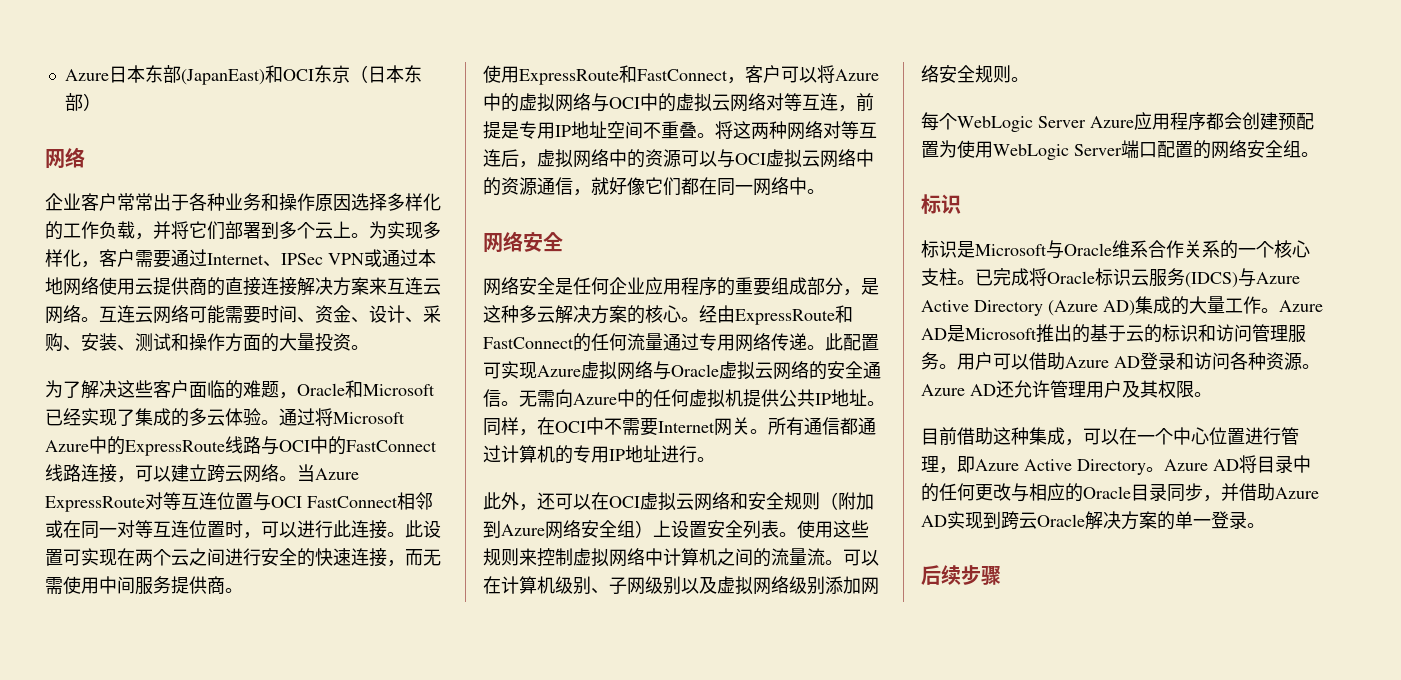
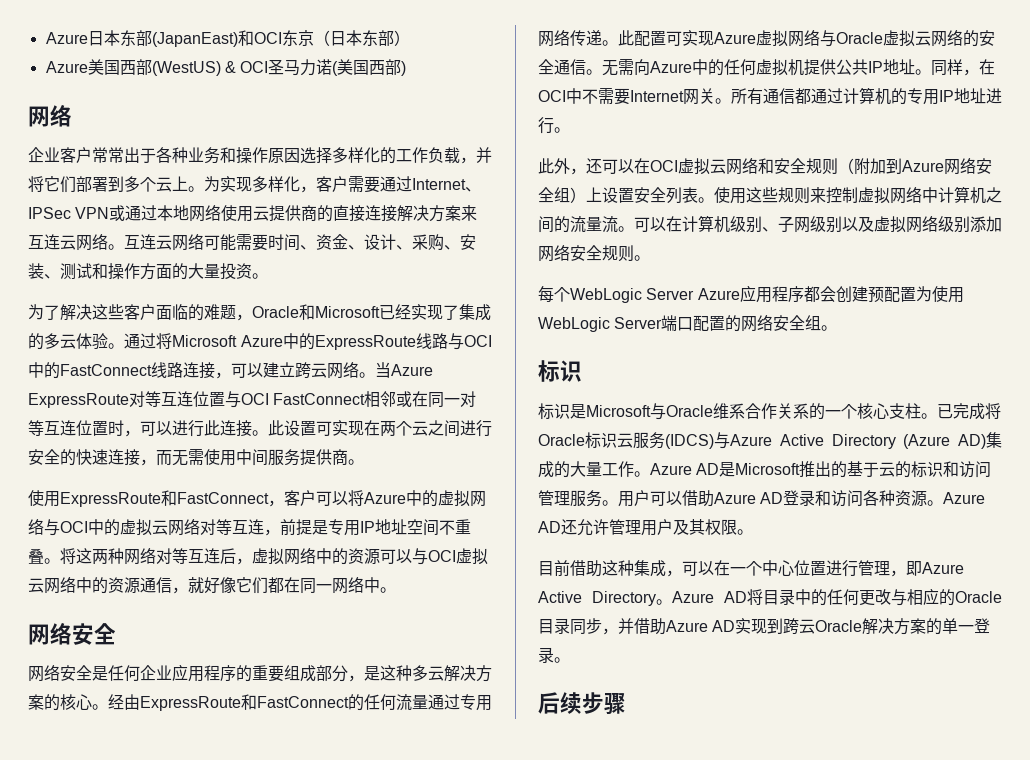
(101, 102) none -> [45,59,407,76] // Azure美国西部(WestUS) & OCI圣马力诺(美国西部)

